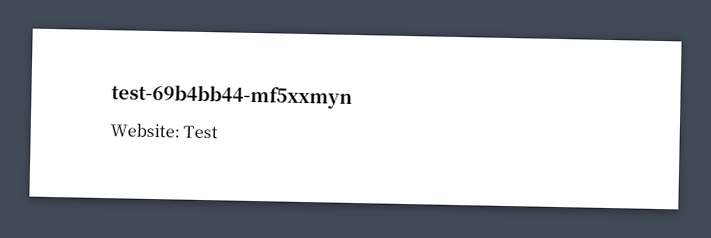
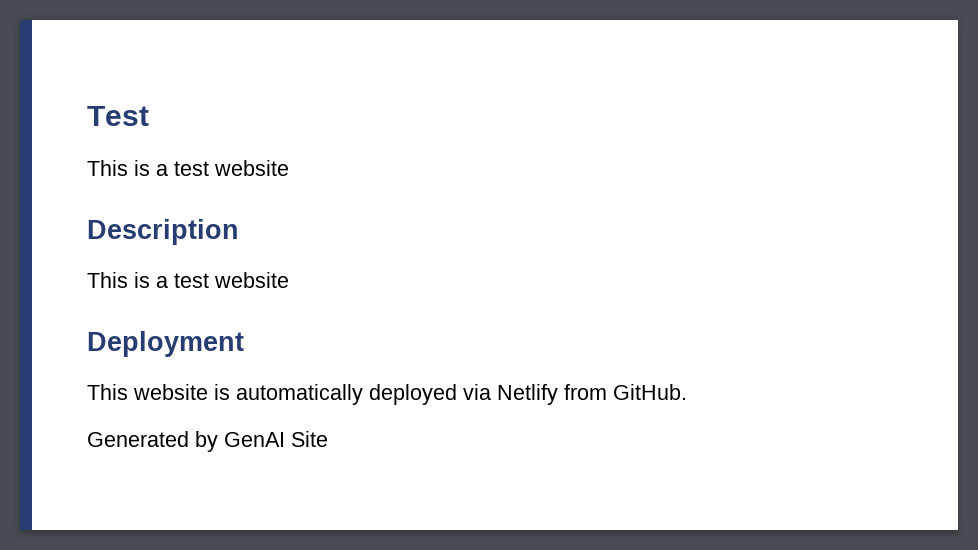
[111,83,353,109] [110,123,219,139] test-69b4bb44-mf5xxmyn // Website: Test -> [87,106,149,126] [87,160,289,176] [87,219,239,245] [87,272,289,288] [87,331,244,357] [87,384,687,405] [87,431,328,452] Test // This is a test website // Description // This is a test website // Deployment // This website is automatically deployed via Netlify from GitHub. // Generated by GenAI Site

